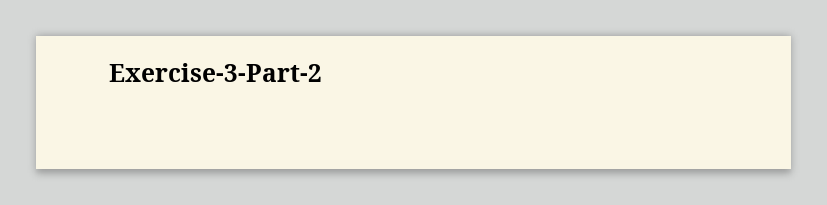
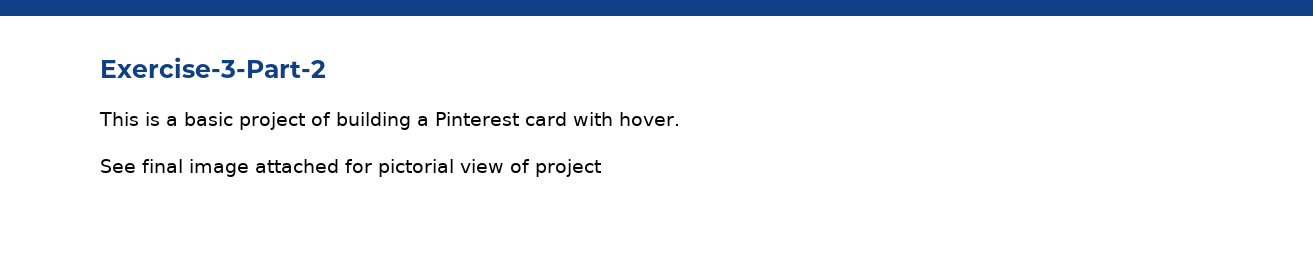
(322, 72) none -> [99,112,680,130] [100,159,601,177] // This is a basic project of building a Pinterest card with hover. // See final image attached for pictorial view of project

